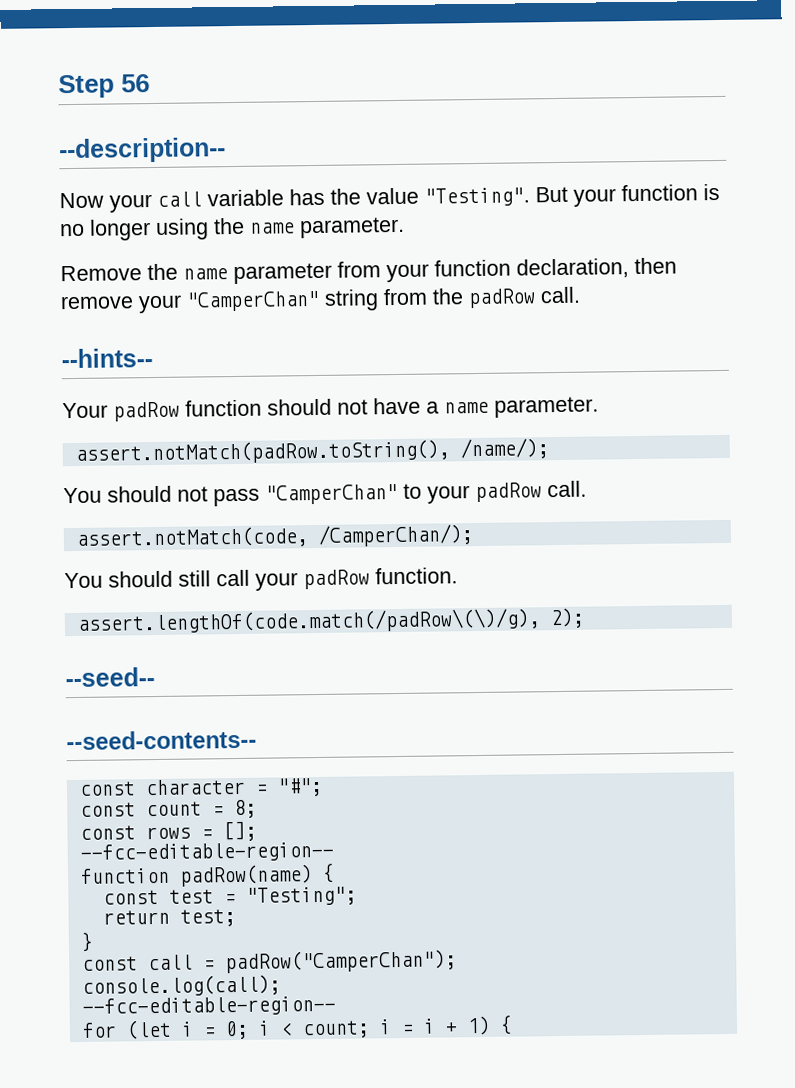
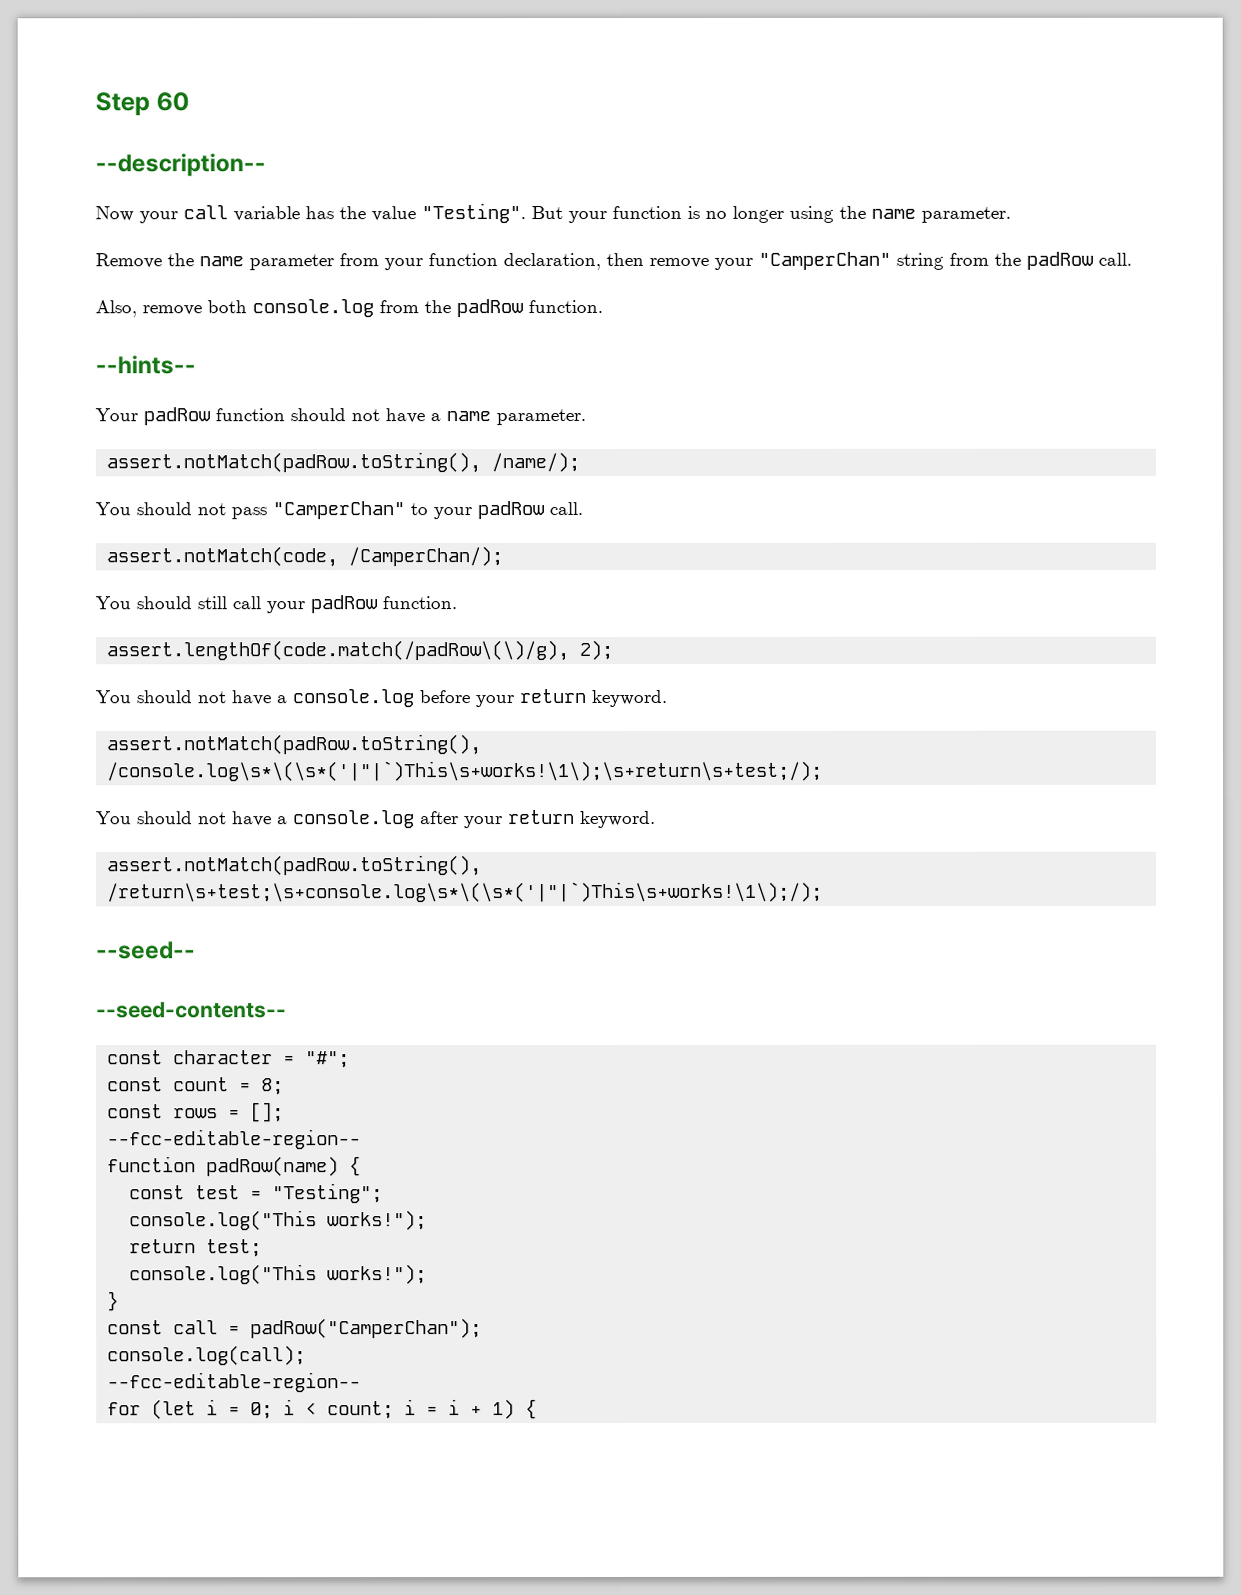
[121,74,151,93] 56 -> [155,92,190,112] 60
(581, 295) none -> [95,299,603,318] // Also, remove both console.log from the padRow function.
(585, 618) none -> [95,689,667,708] [106,734,482,756] [106,760,823,782] [96,810,656,829] [107,855,483,877] [107,881,824,903] // You should not have a console.log before your return keyword. // assert.notMatch(padRow.toString(), /console.log\s*\(\s*('|"|`)This\s+works!\1\);\s+return\s+test;/); // You should not have a console.log after your return keyword. // assert.notMatch(padRow.toString(), /return\s+test;\s+console.log\s*\(\s*('|"|`)This\s+works!\1\);/);
(357, 896) none -> [129,1210,428,1231] // console.log("This works!");
(236, 918) none -> [129,1264,428,1285] // console.log("This works!");

